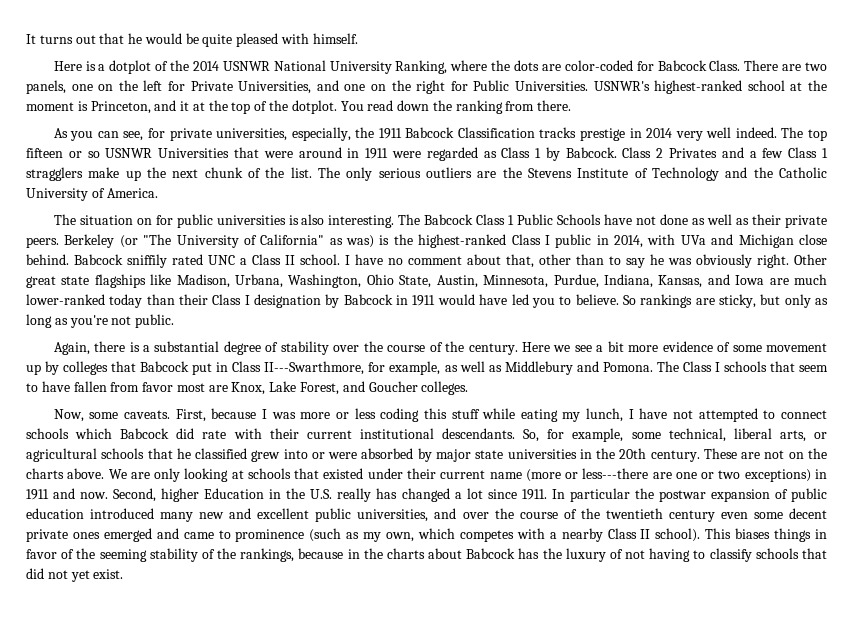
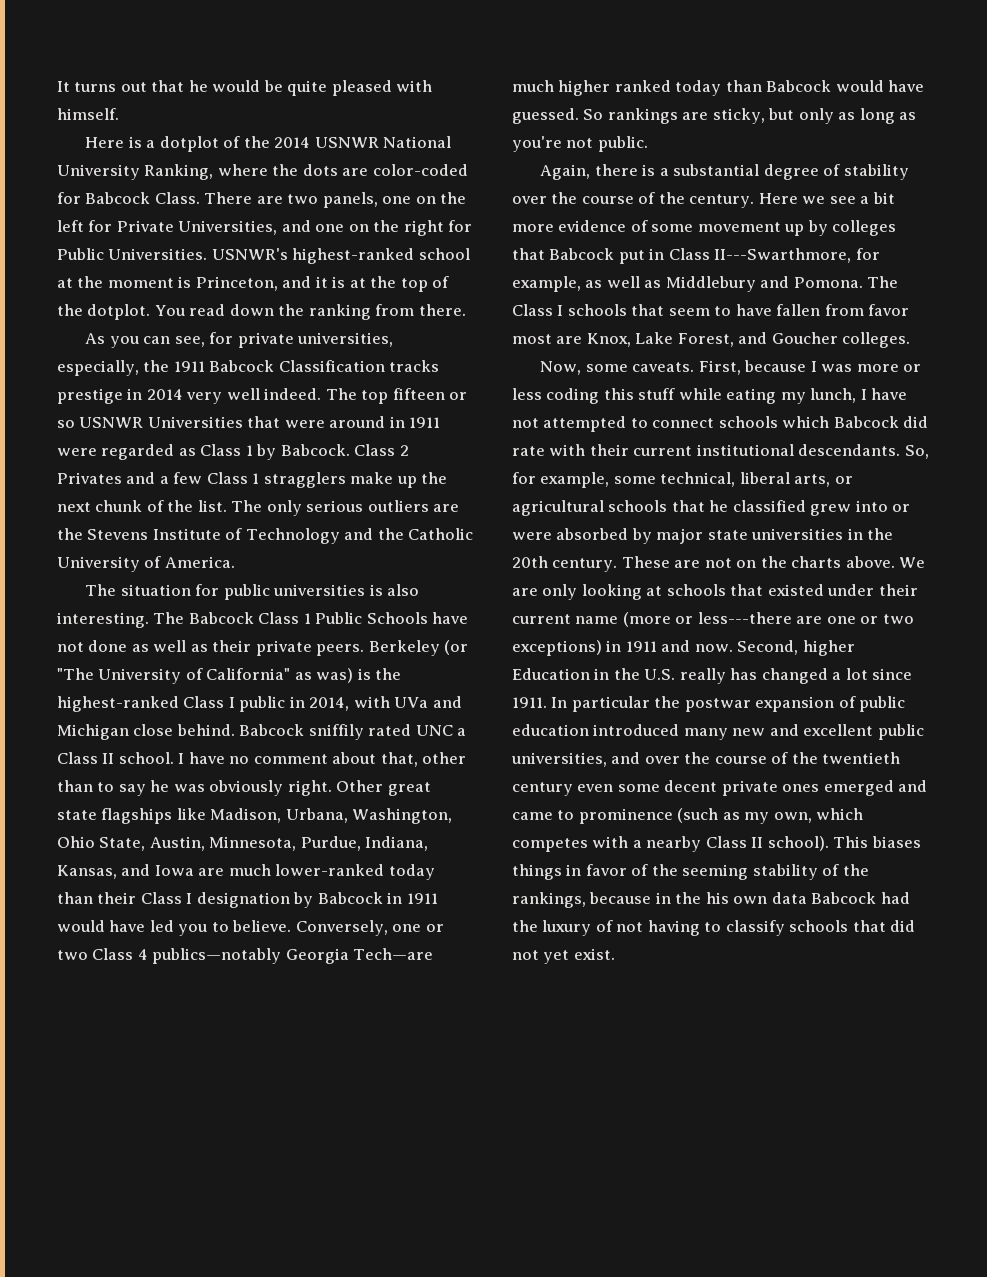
(190, 106) none -> [332,276,346,288] is
[136,218,152,225] on -> (191, 590) none
(619, 299) none -> [295,920,444,936] [57,948,434,964] [512,80,925,96] [512,108,579,124] Conversely, one or two Class 4 publics—notably Georgia Tech—are much higher ranked today than Babcock would have guessed.
[386,548,540,559] charts about Babcock has -> [705,892,910,904] his own data Babcock had

